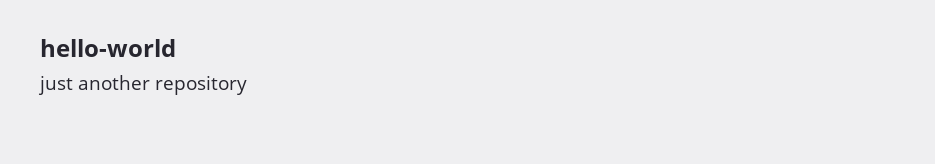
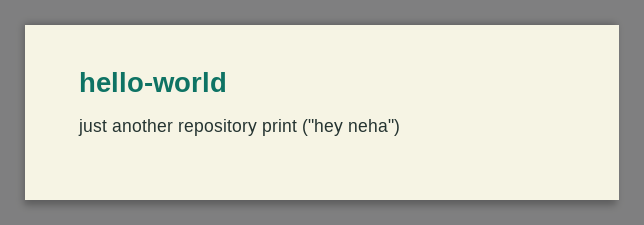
(247, 85) none -> [262,119,400,136] print ("hey neha")

